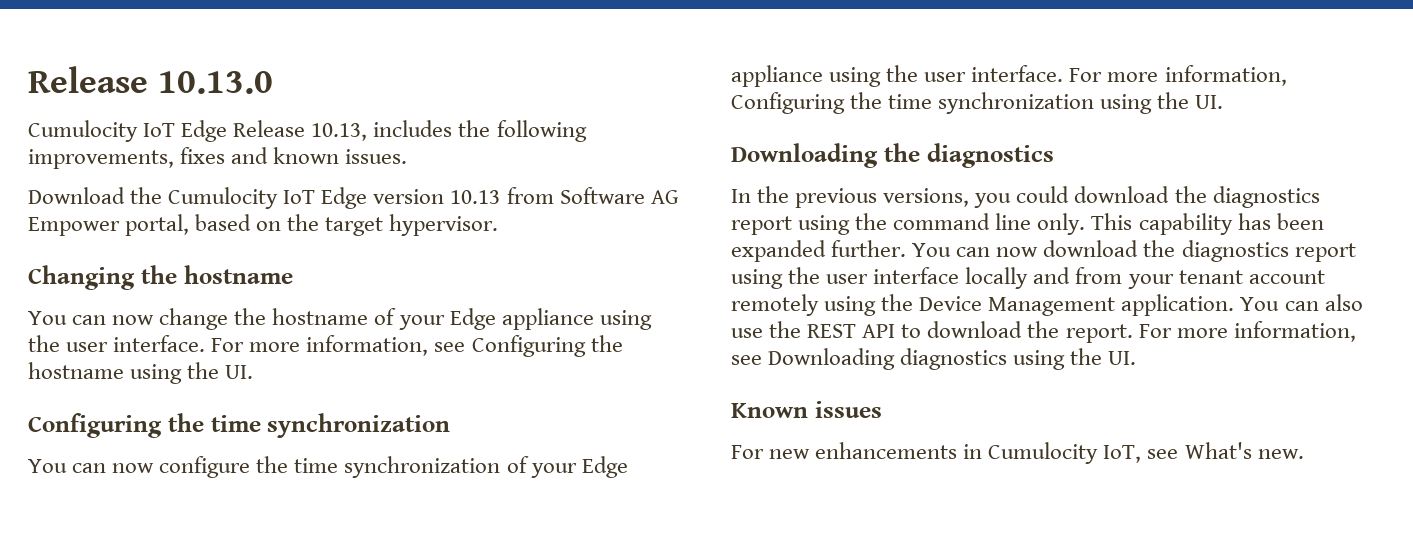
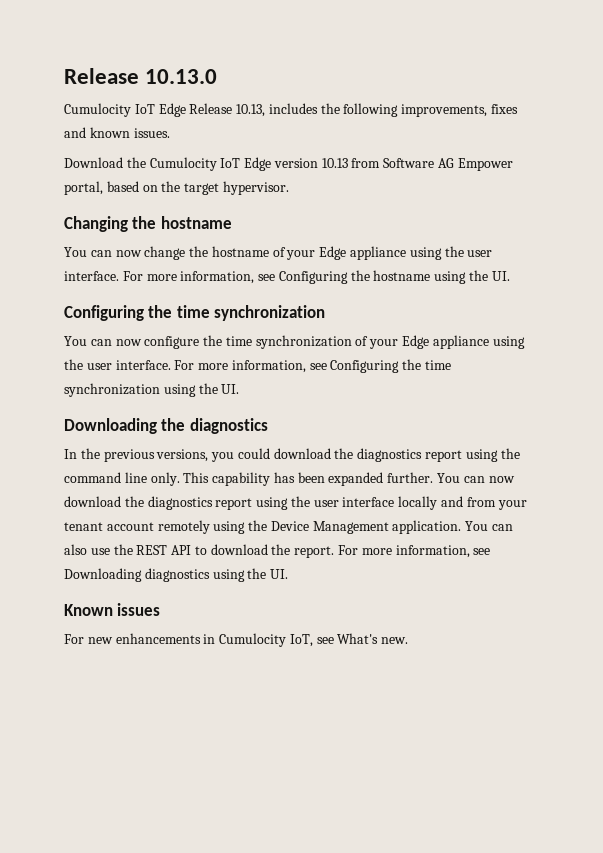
(1287, 75) none -> [309,363,327,370] see

